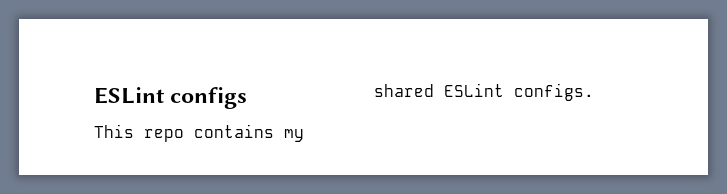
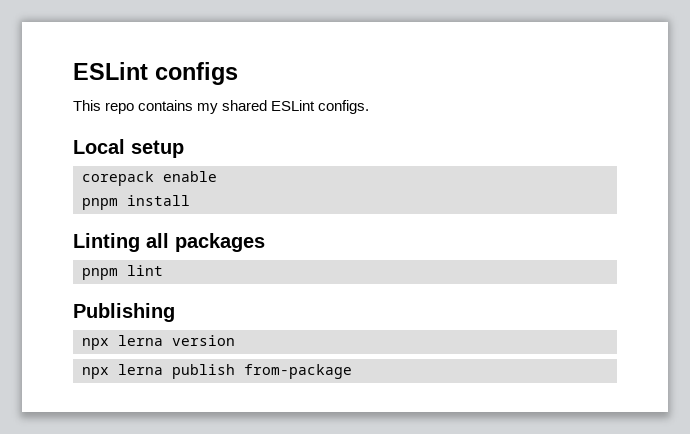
(594, 92) none -> [73,139,184,158] [82,171,217,186] [82,195,190,210] [73,233,265,252] [82,265,163,280] [73,303,175,322] [82,335,235,350] [82,364,352,379] // Local setup // corepack enable // pnpm install // Linting all packages // pnpm lint // Publishing // npx lerna version // npx lerna publish from-package

